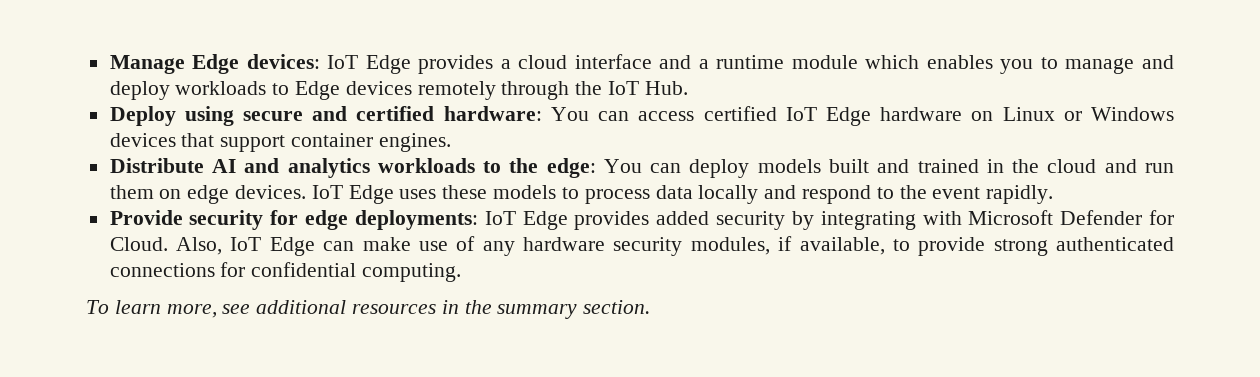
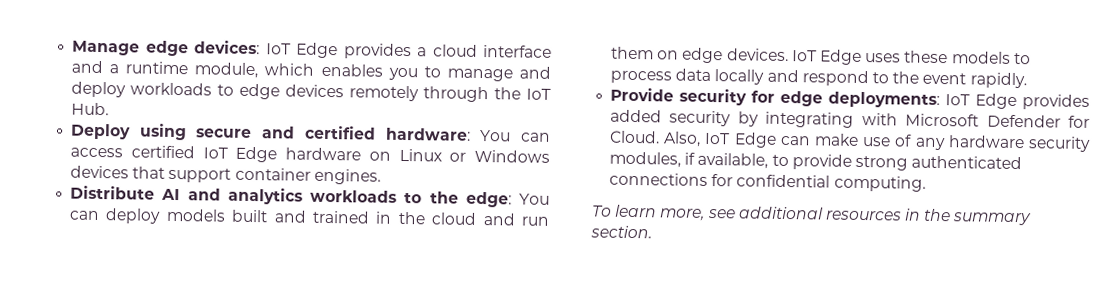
[192,54,240,74] Edge -> [145,40,189,57] edge
[791,55,858,69] module -> [194,62,259,79] module,
[295,81,341,100] Edge -> [239,83,281,100] edge

